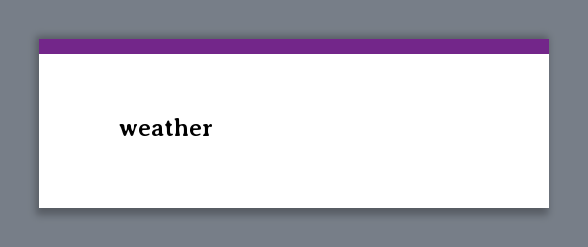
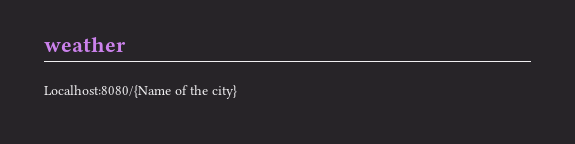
(213, 127) none -> [44,85,237,99] // Localhost:8080/{Name of the city}

